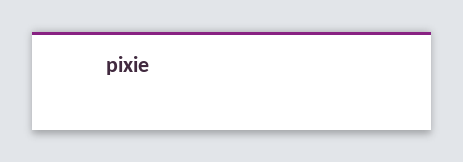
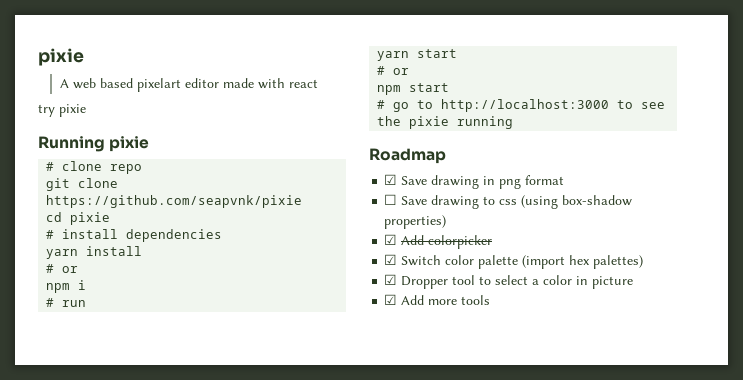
[106,56,149,75] pixie -> [38,48,84,66] [59,78,318,92] [38,104,86,117] [38,136,150,152] [46,161,143,174] [46,178,119,191] [46,195,303,208] [46,212,111,225] [46,229,223,242] [46,246,143,259] [46,264,79,273] [46,280,87,293] [46,298,87,307] [377,49,458,61] [377,66,410,75] [377,83,450,95] [377,99,666,112] [377,116,514,129] [369,148,446,164] [384,174,565,189] [384,194,633,209] [384,215,447,229] [384,234,493,249] [384,254,644,269] [384,274,634,289] [384,294,491,305] pixie // A web based pixelart editor made with react // try pixie // Running pixie // # clone repo // git clone https://github.com/seapvnk/pixie // cd pixie // # install dependencies // yarn install // # or // npm i // # run // yarn start // # or // npm start // # go to http://localhost:3000 to see the pixie running // Roadmap // ☑ Save drawing in png format // ☐ Save drawing to css (using box-shadow properties) // ☑ Add colorpicker // ☑ Switch color palette (import hex palettes) // ☑ Dropper tool to select a color in picture // ☑ Add more tools

